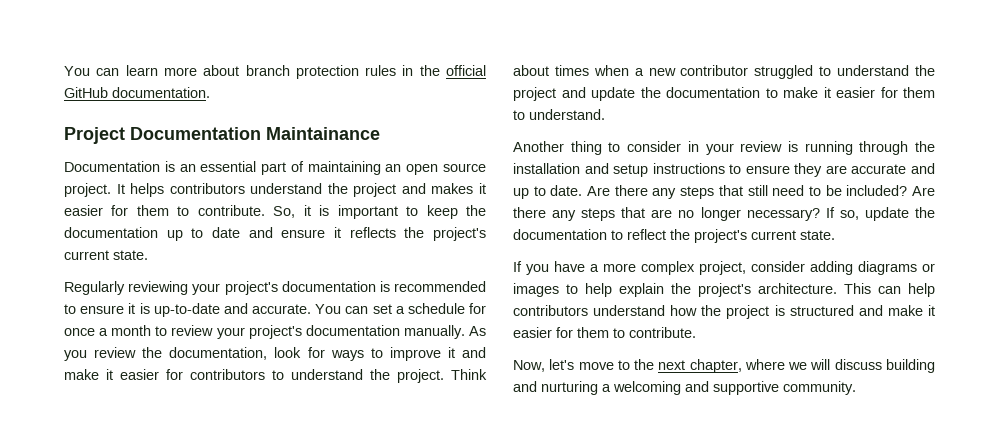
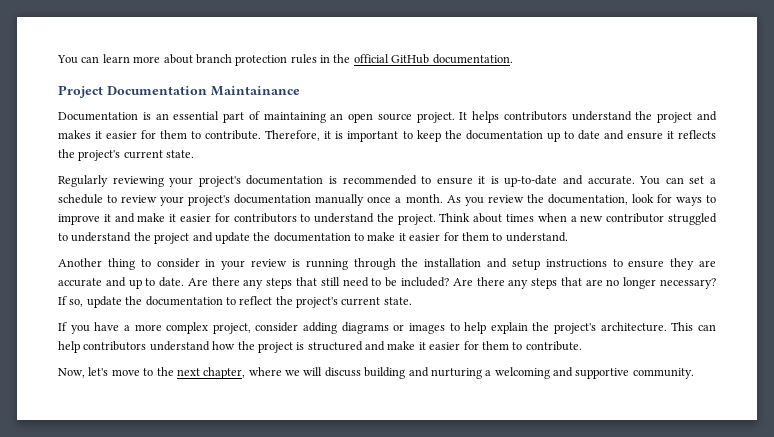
[273,206,296,218] So, -> [265,130,321,141] Therefore,
[469,303,487,314] [64,325,152,336] for once a month -> (103, 199) none
[403,325,465,339] manually. -> [315,194,443,206] manually once a month.

